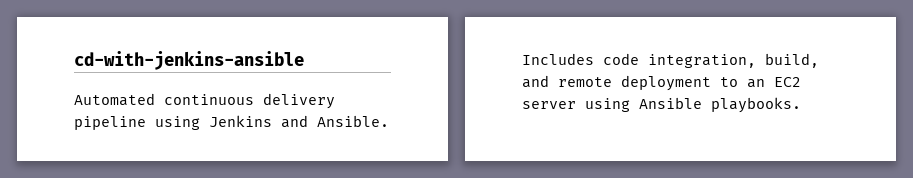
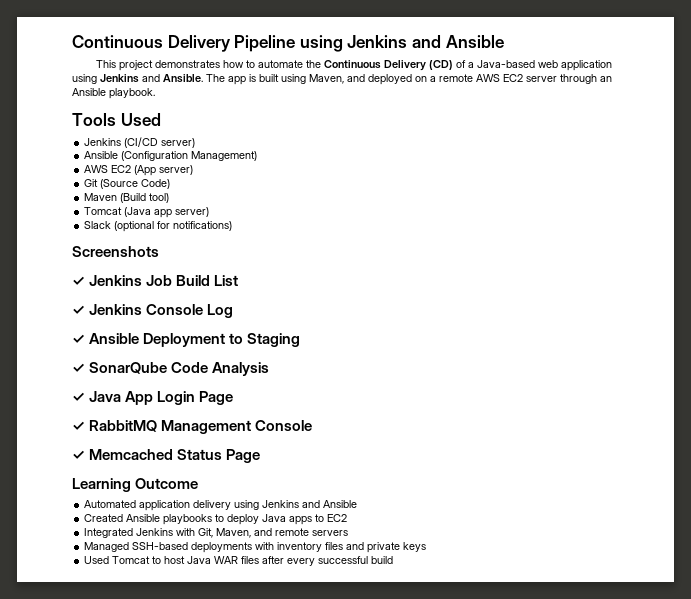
[74,51,304,70] [74,93,335,109] [74,115,389,130] [522,53,819,68] [522,75,801,91] [522,97,801,113] cd-with-jenkins-ansible // Automated continuous delivery pipeline using Jenkins and Ansible. Includes code integration, build, and remote deployment to an EC2 server using Ansible playbooks. -> [72,35,504,52] [95,60,612,71] [72,74,612,85] [72,88,155,99] [72,113,161,126] [84,137,196,148] [84,151,258,161] [84,165,194,176] [84,179,171,189] [84,193,170,203] [84,207,210,218] [84,221,233,232] [72,246,159,257] [72,275,239,286] [72,304,234,318] [72,333,301,347] [72,362,270,376] [72,391,234,405] [72,420,313,434] [72,449,261,463] [72,478,199,492] [84,500,358,511] [84,514,348,525] [84,528,349,538] [84,542,427,553] [84,556,394,566] Continuous Delivery Pipeline using Jenkins and Ansible // This project demonstrates how to automate the Continuous Delivery (CD) of a Java-based web application using Jenkins and Ansible. The app is built using Maven, and deployed on a remote AWS EC2 server through an Ansible playbook. // Tools Used // Jenkins (CI/CD server) // Ansible (Configuration Management) // AWS EC2 (App server) // Git (Source Code) // Maven (Build tool) // Tomcat (Java app server) // Slack (optional for notifications) // Screenshots // ✓ Jenkins Job Build List // ✓ Jenkins Console Log // ✓ Ansible Deployment to Staging // ✓ SonarQube Code Analysis // ✓ Java App Login Page // ✓ RabbitMQ Management Console // ✓ Memcached Status Page // Learning Outcome // Automated application delivery using Jenkins and Ansible // Created Ansible playbooks to deploy Java apps to EC2 // Integrated Jenkins with Git, Maven, and remote servers // Managed SSH-based deployments with inventory files and private keys // Used Tomcat to host Java WAR files after every successful build

